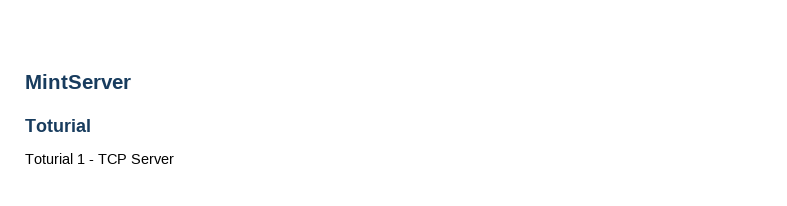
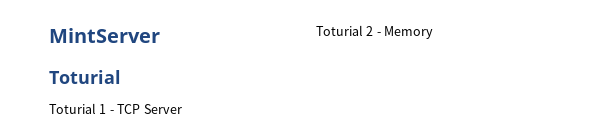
(174, 159) none -> [316,25,434,39] // Toturial 2 - Memory

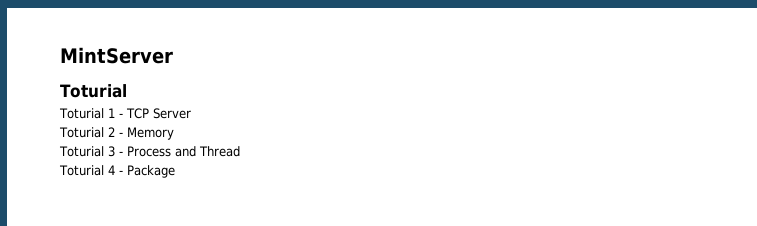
(434, 32) none -> [59,146,240,157] [59,165,175,178] // Toturial 3 - Process and Thread // Toturial 4 - Package

